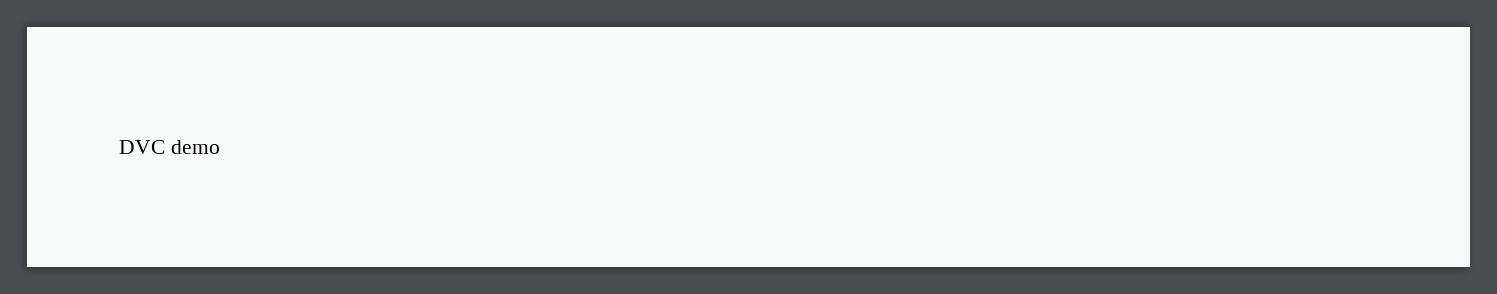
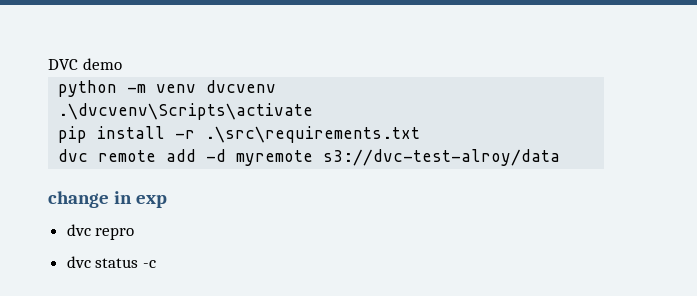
(220, 147) none -> [58,80,277,97] [58,103,314,120] [58,126,421,143] [58,149,561,166] [48,191,167,208] [66,224,135,240] [66,256,156,268] // python -m venv dvcvenv // .\dvcvenv\Scripts\activate // pip install -r .\src\requirements.txt // dvc remote add -d myremote s3://dvc-test-alroy/data // change in exp // dvc repro // dvc status -c

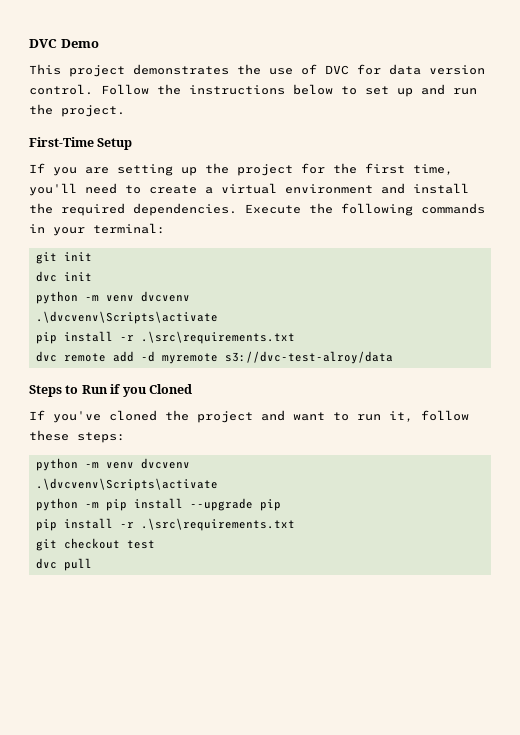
[48,58,122,70] DVC demo -> [29,39,99,48] [29,64,485,77] [29,84,477,97] [29,104,125,117] [29,137,133,150] [29,163,453,176] [29,183,469,196] [29,203,485,216] [29,223,165,236] [35,252,92,264] [35,271,92,282] DVC Demo // This project demonstrates the use of DVC for data version control. Follow the instructions below to set up and run the project. // First-Time Setup // If you are setting up the project for the first time, you'll need to create a virtual environment and install the required dependencies. Execute the following commands in your terminal: // git init // dvc init
[48,191,167,208] [66,224,135,240] [66,256,156,268] change in exp // dvc repro // dvc status -c -> [29,384,192,397] [29,410,469,423] [29,430,125,443] [35,458,190,471] [35,478,218,491] [35,498,281,511] [35,518,295,531] [35,538,155,551] [35,558,92,571] Steps to Run if you Cloned // If you've cloned the project and want to run it, follow these steps: // python -m venv dvcvenv // .\dvcvenv\Scripts\activate // python -m pip install --upgrade pip // pip install -r .\src\requirements.txt // git checkout test // dvc pull

